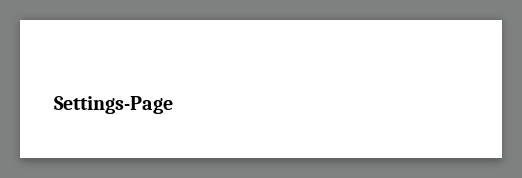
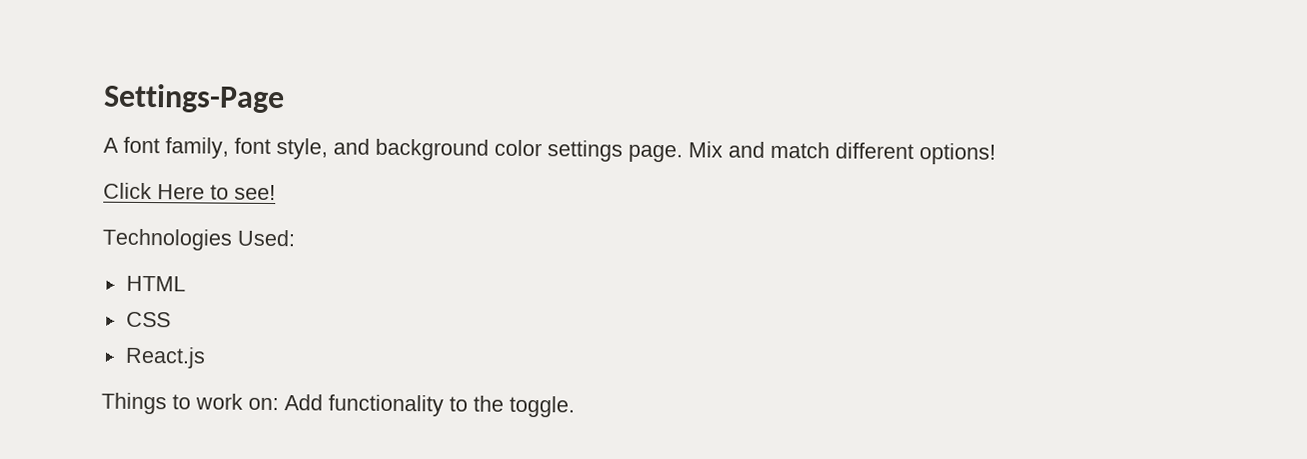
(173, 105) none -> [103,136,996,165] [103,182,276,201] [102,228,295,251] [125,275,186,292] [125,311,171,328] [124,346,206,369] [101,392,575,418] // A font family, font style, and background color settings page. Mix and match different options! // Click Here to see! // Technologies Used: // HTML // CSS // React.js // Things to work on: Add functionality to the toggle.

